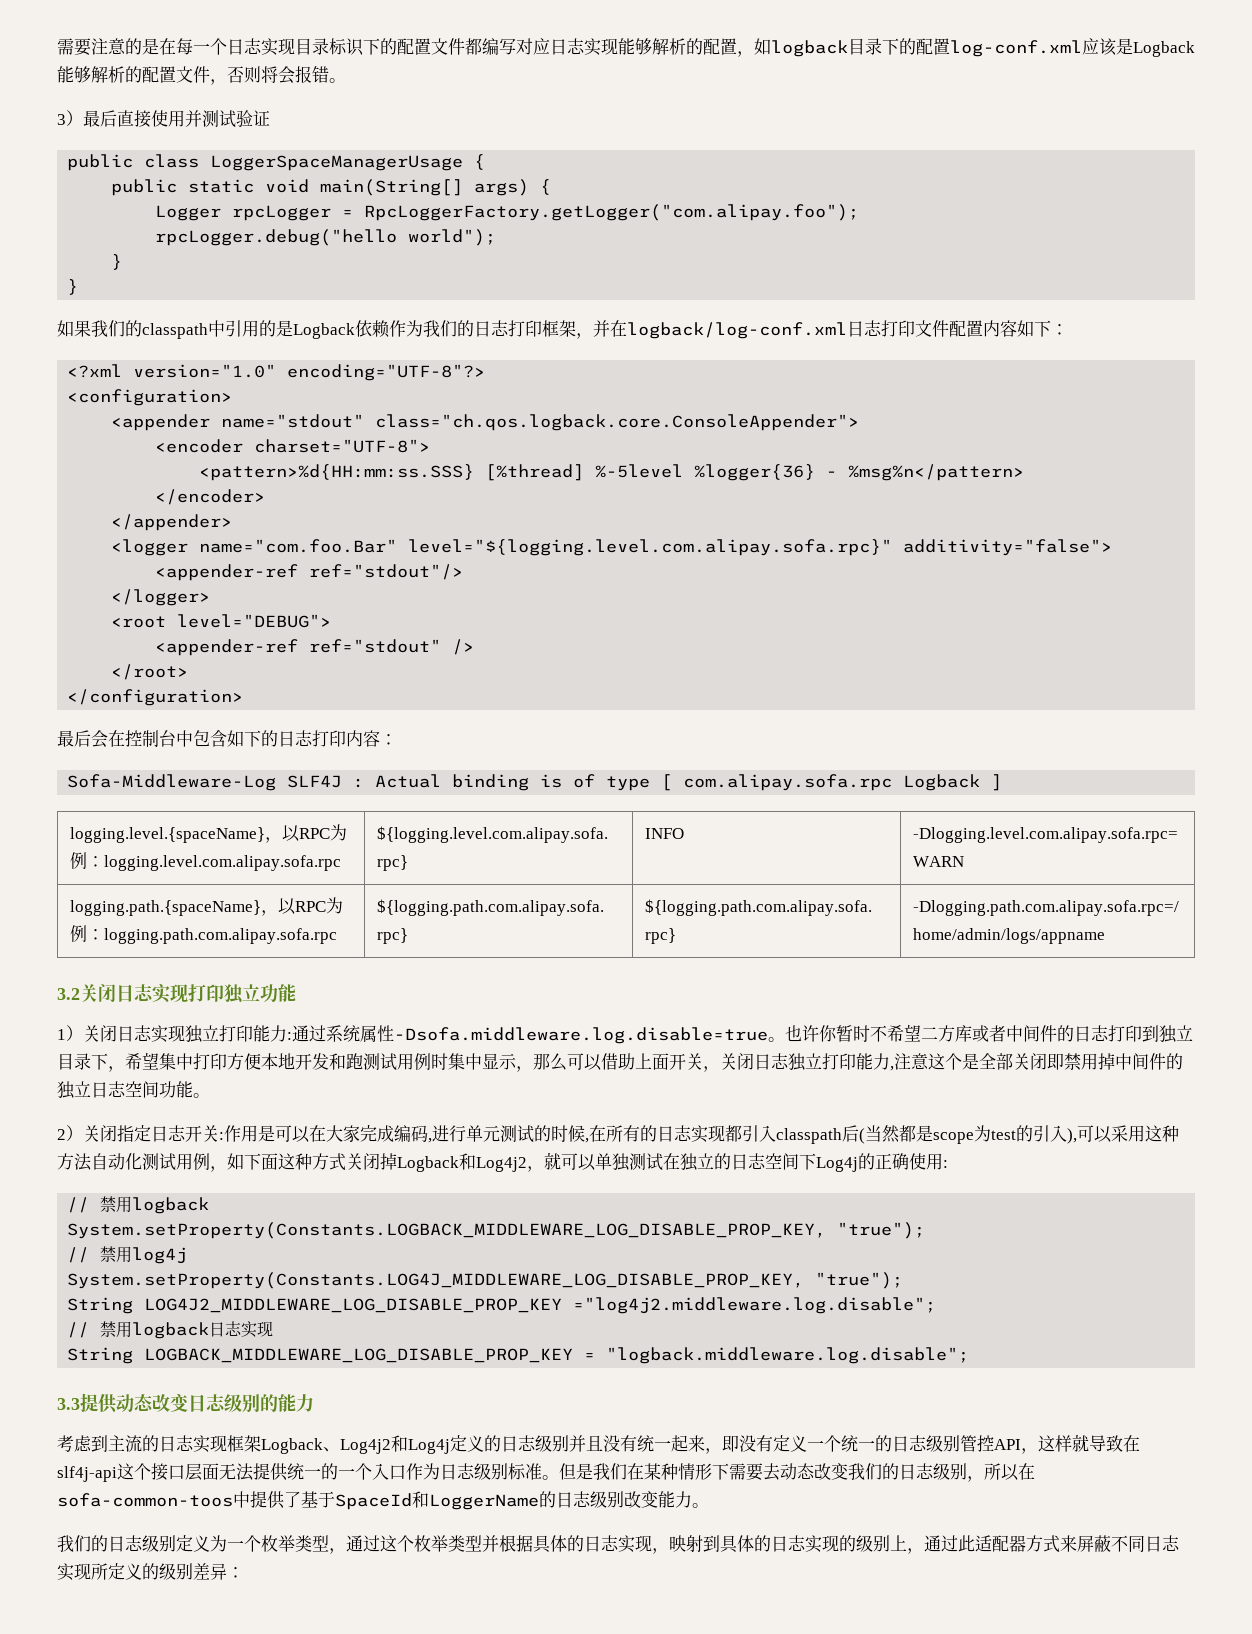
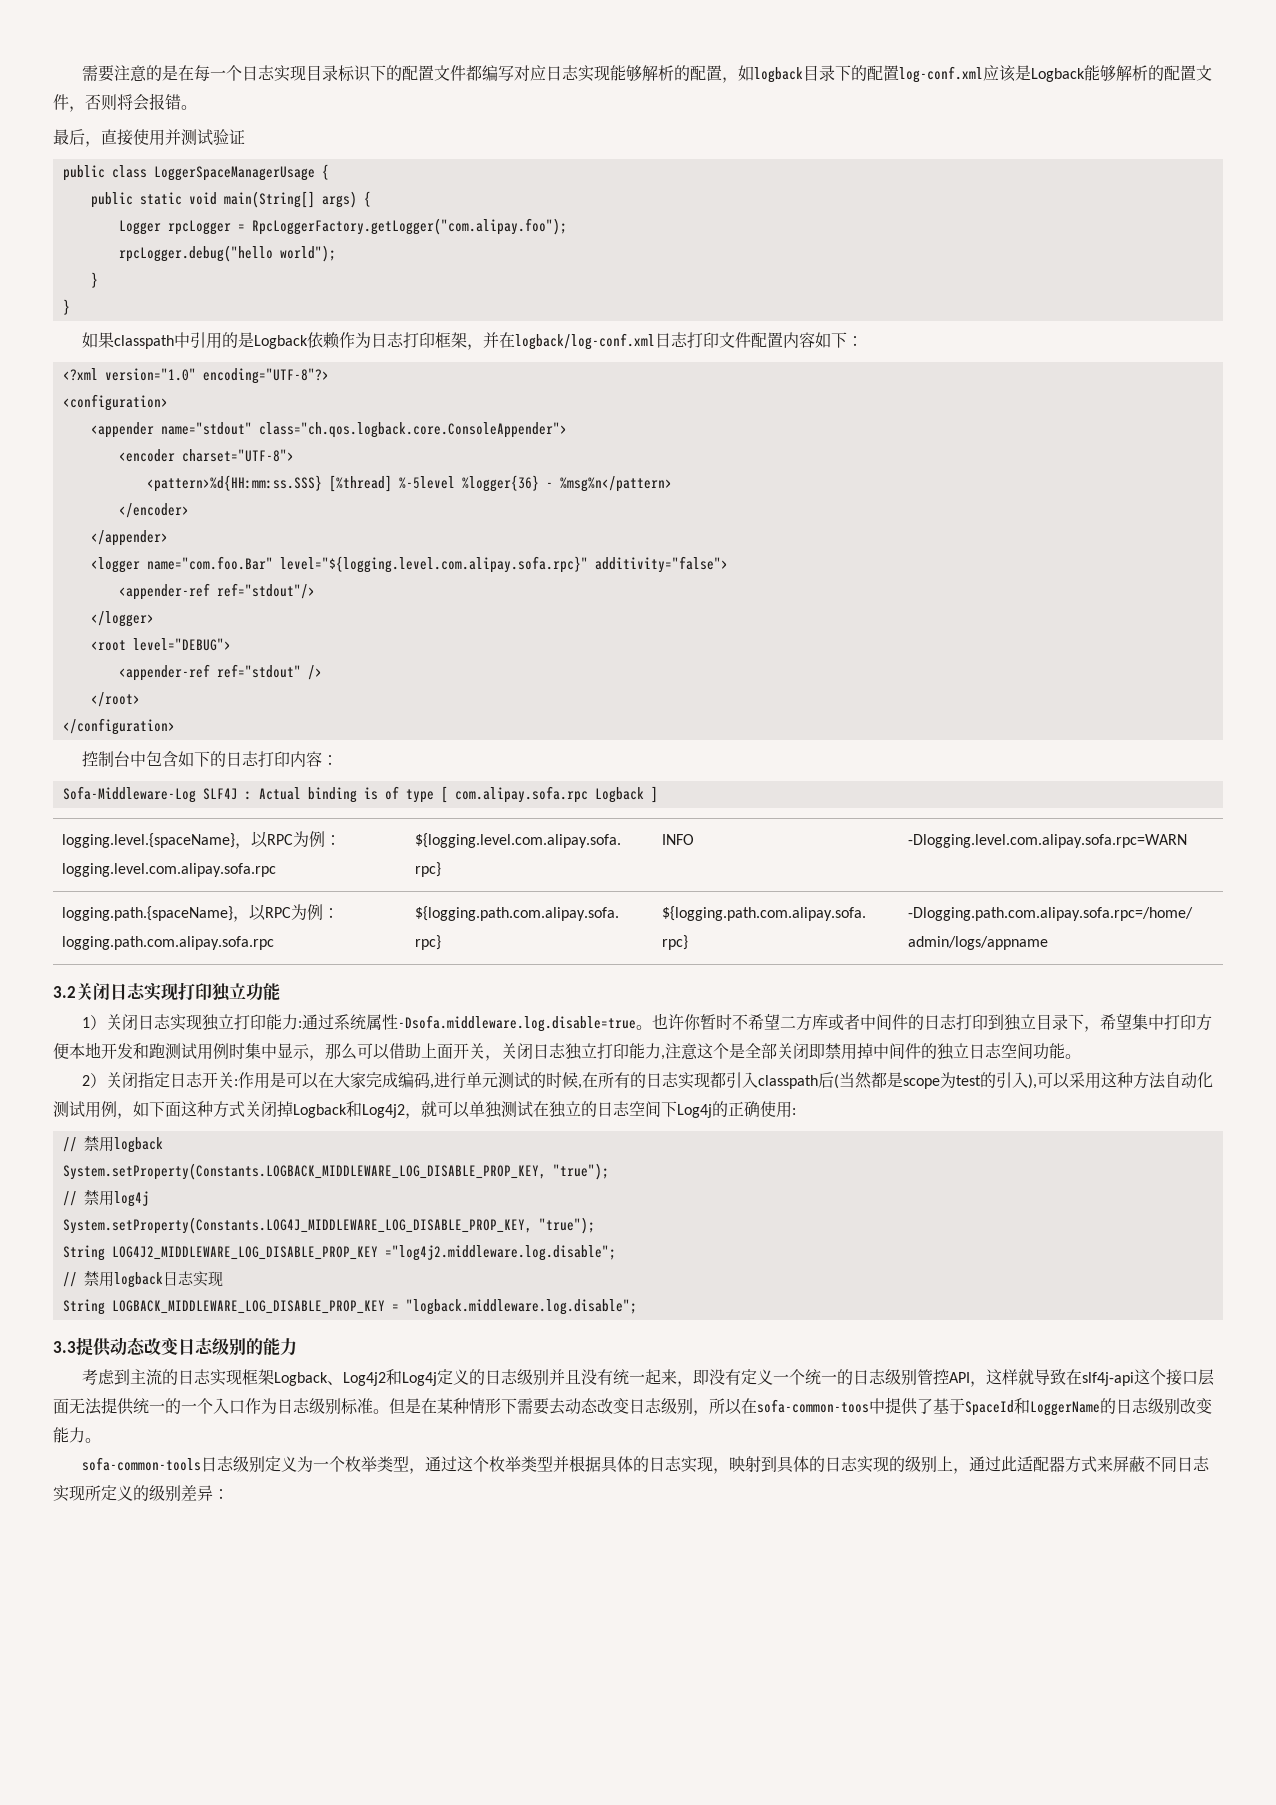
[57,110,117,127] 3）最后 -> [53,129,101,147] 最后，
[91,320,142,337] 我们的 -> (115, 340) none
[423,320,474,337] 我们的 -> (372, 340) none
[57,730,125,748] 最后会在 -> (175, 726) none
[593,1463,627,1480] 我们 -> (421, 1406) none
[848,1463,899,1480] 我们的 -> (629, 1406) none
[57,1535,108,1552] 我们的 -> [82,1457,202,1471] sofa-common-tools

